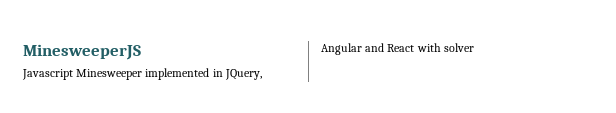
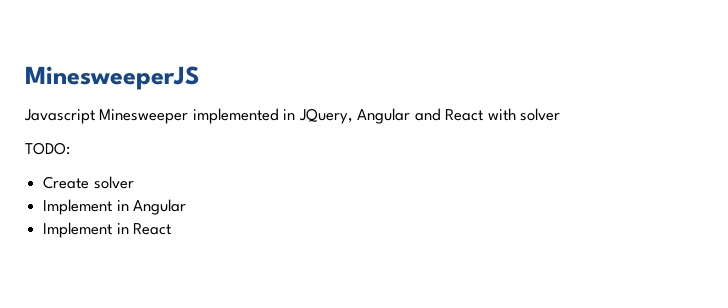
(474, 47) none -> [25,142,70,155] [43,176,134,189] [43,199,187,215] [43,222,172,238] // TODO: // Create solver // Implement in Angular // Implement in React

